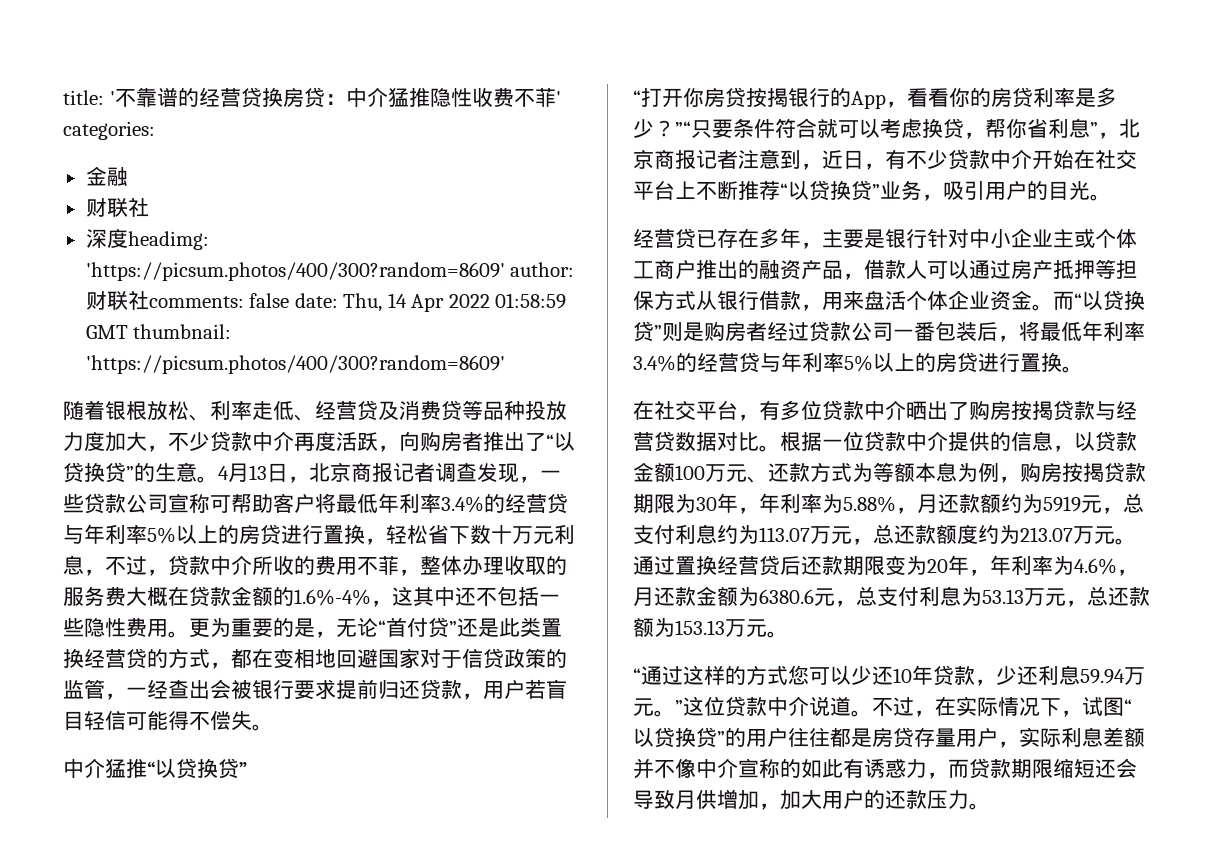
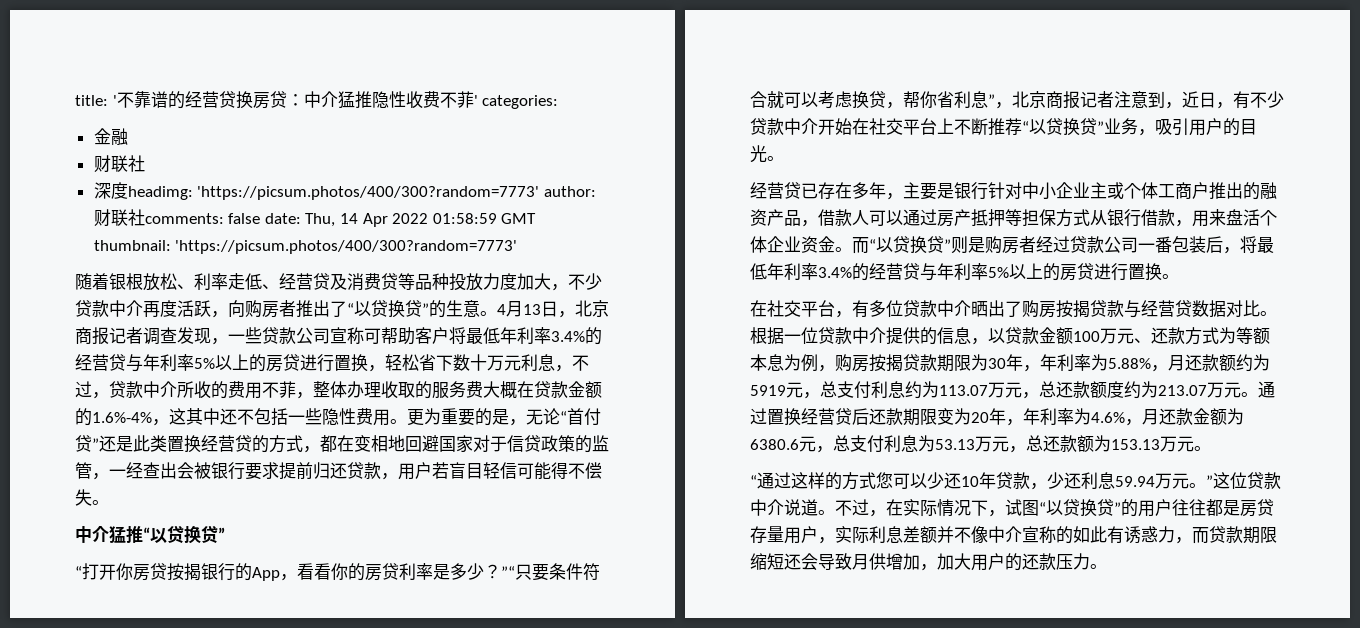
[85,262,505,281] 'https://picsum.photos/400/300?random=8609' -> [197,186,540,200] 'https://picsum.photos/400/300?random=7773'
[85,355,505,374] 'https://picsum.photos/400/300?random=8609' -> [175,240,518,254] 'https://picsum.photos/400/300?random=7773'

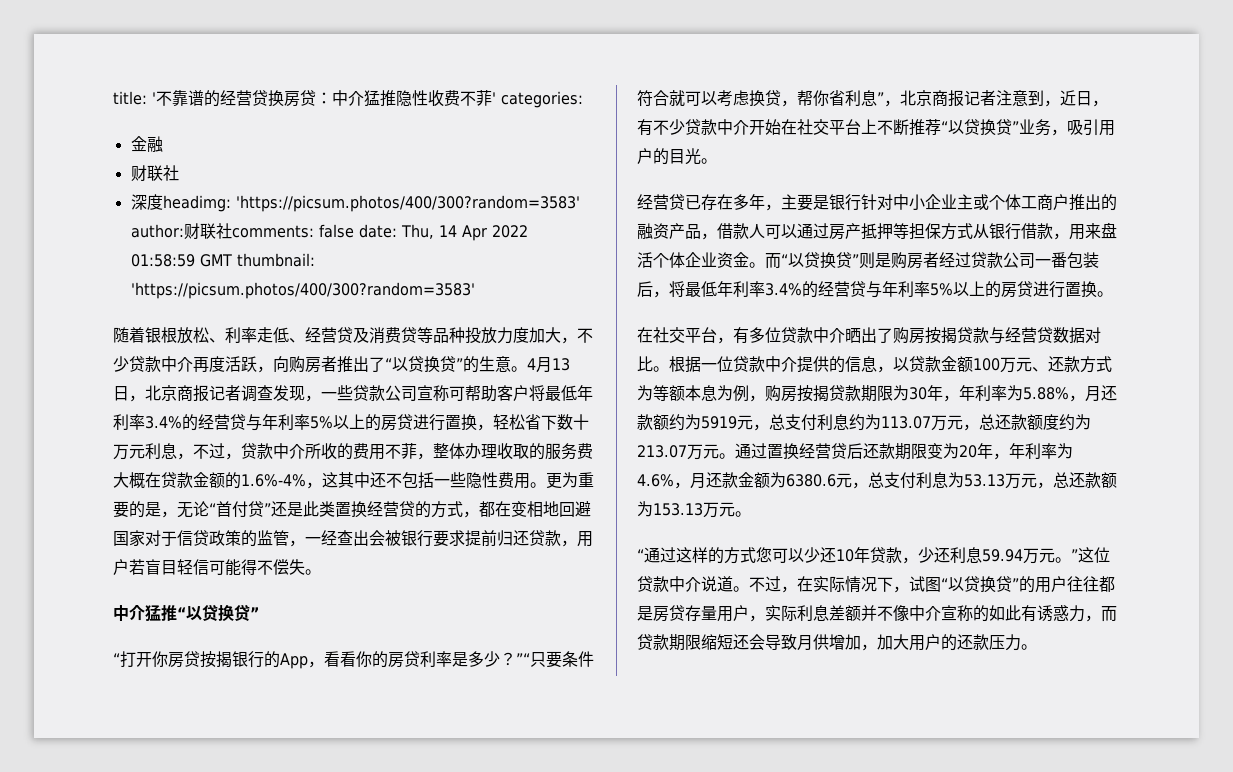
[197,186,540,200] 'https://picsum.photos/400/300?random=7773' -> [235,195,580,212] 'https://picsum.photos/400/300?random=3583'
[175,240,518,254] 'https://picsum.photos/400/300?random=7773' -> [130,282,475,299] 'https://picsum.photos/400/300?random=3583'

